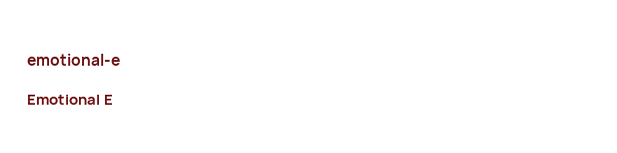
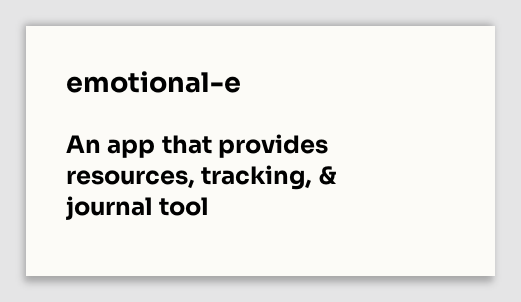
[26,94,114,105] Emotional E -> [66,134,329,158] [66,165,337,190] [66,196,210,220] An app that provides resources, tracking, & journal tool

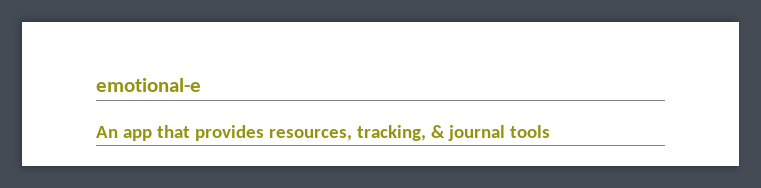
[159,197,210,216] tool -> [509,125,550,138] tools

